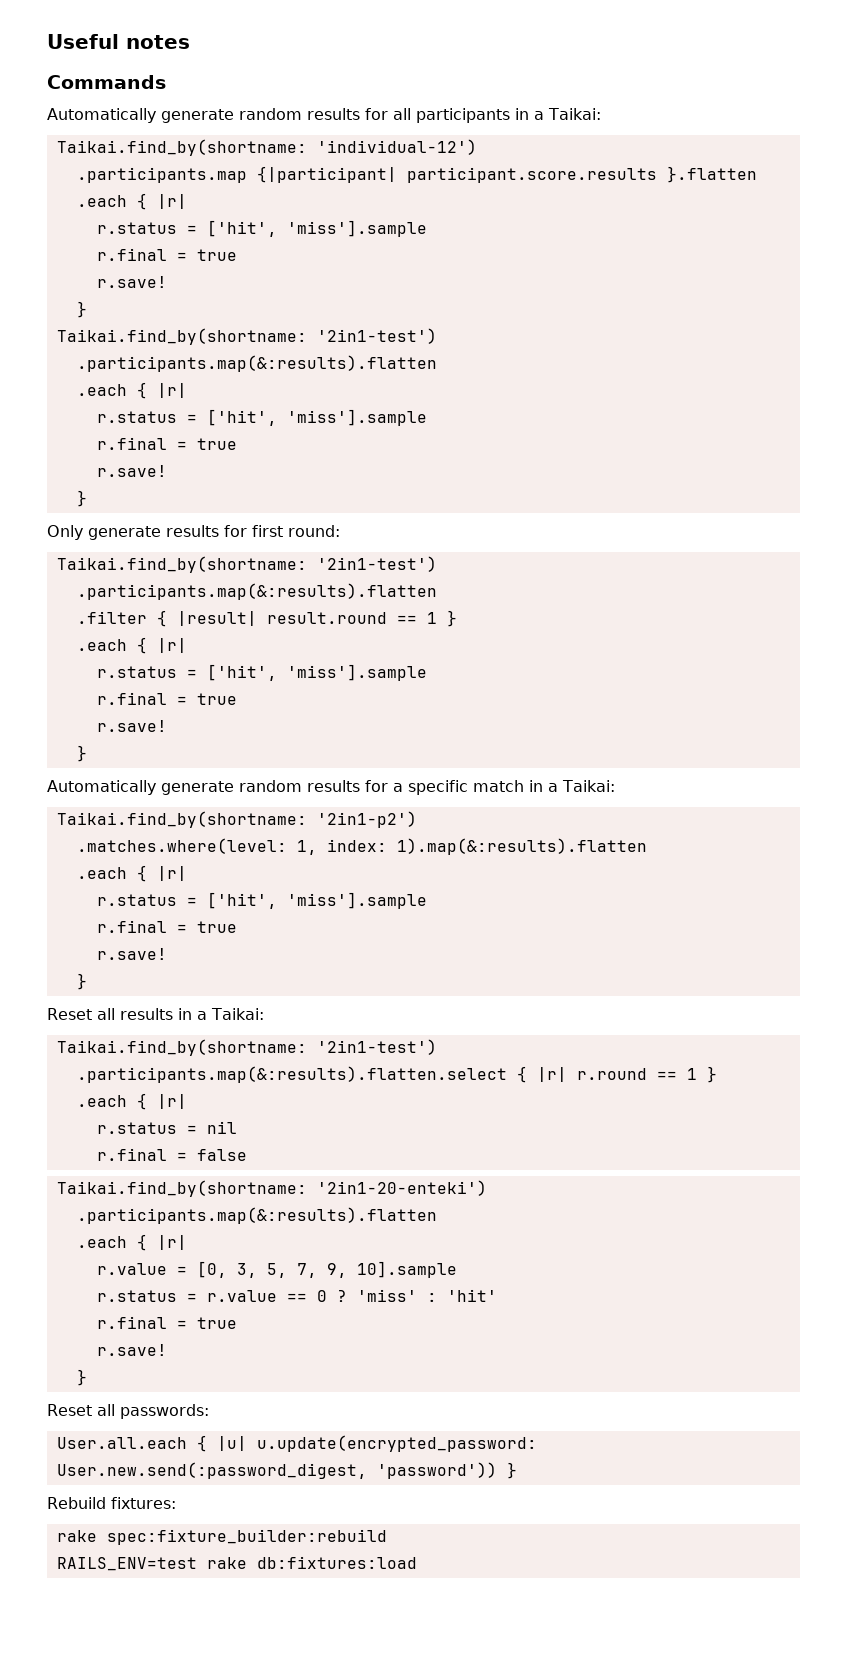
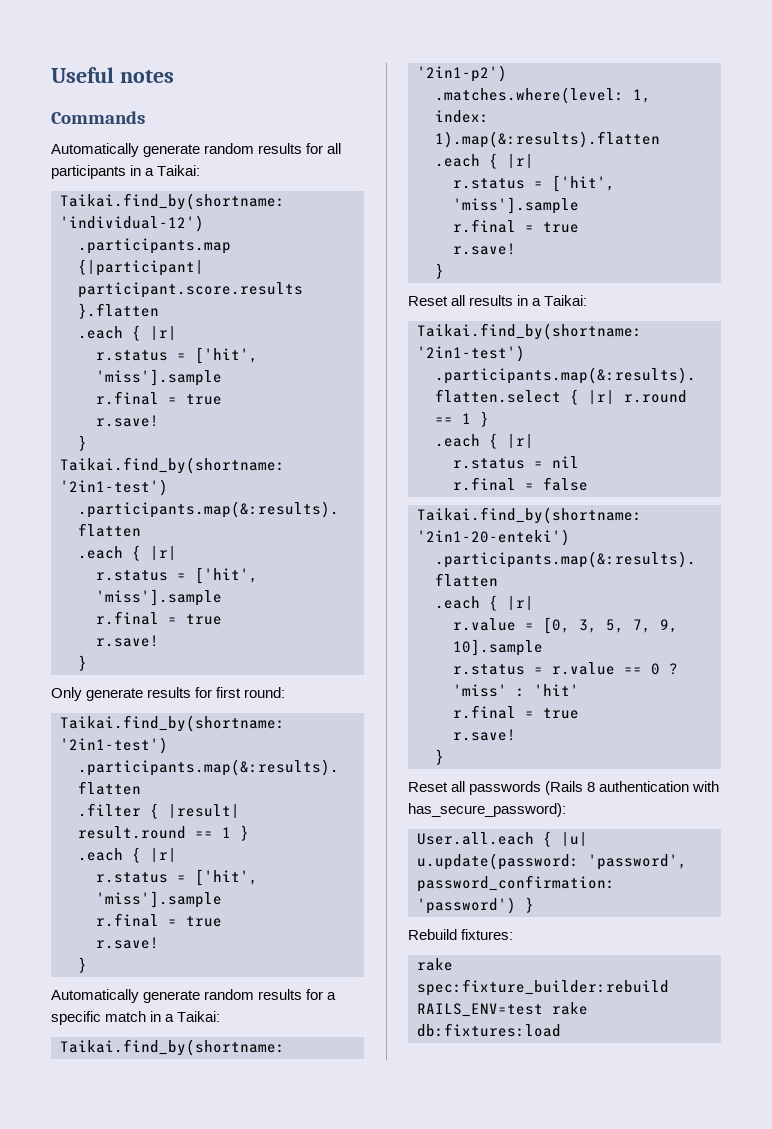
[120,1404,209,1419] passwords: -> [469,781,720,795] [408,803,566,817] passwords (Rails 8 authentication with has_secure_password):
[256,1435,537,1452] [56,1462,497,1479] u.update(encrypted_password: User.new.send(:password_digest, 'password')) -> [417,853,687,870] [417,875,615,892] [417,897,516,914] u.update(password: 'password', password_confirmation: 'password')

